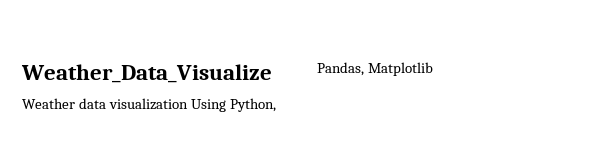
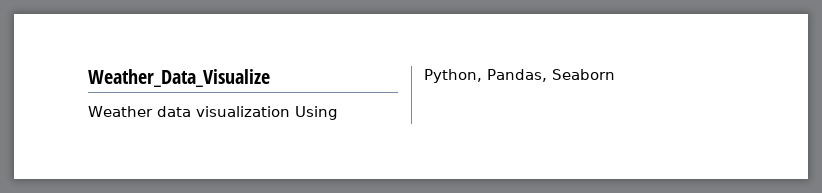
[367,62,433,76] Matplotlib -> [552,69,615,80] Seaborn

